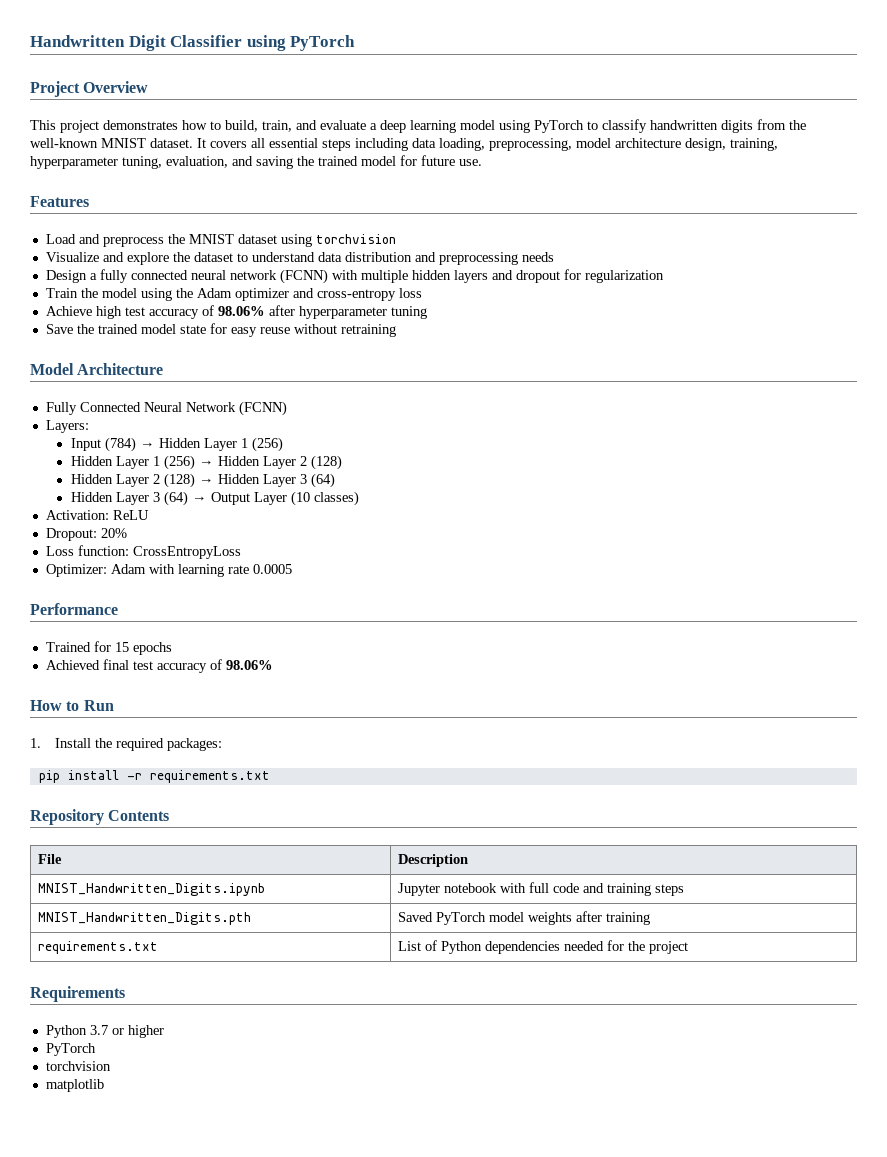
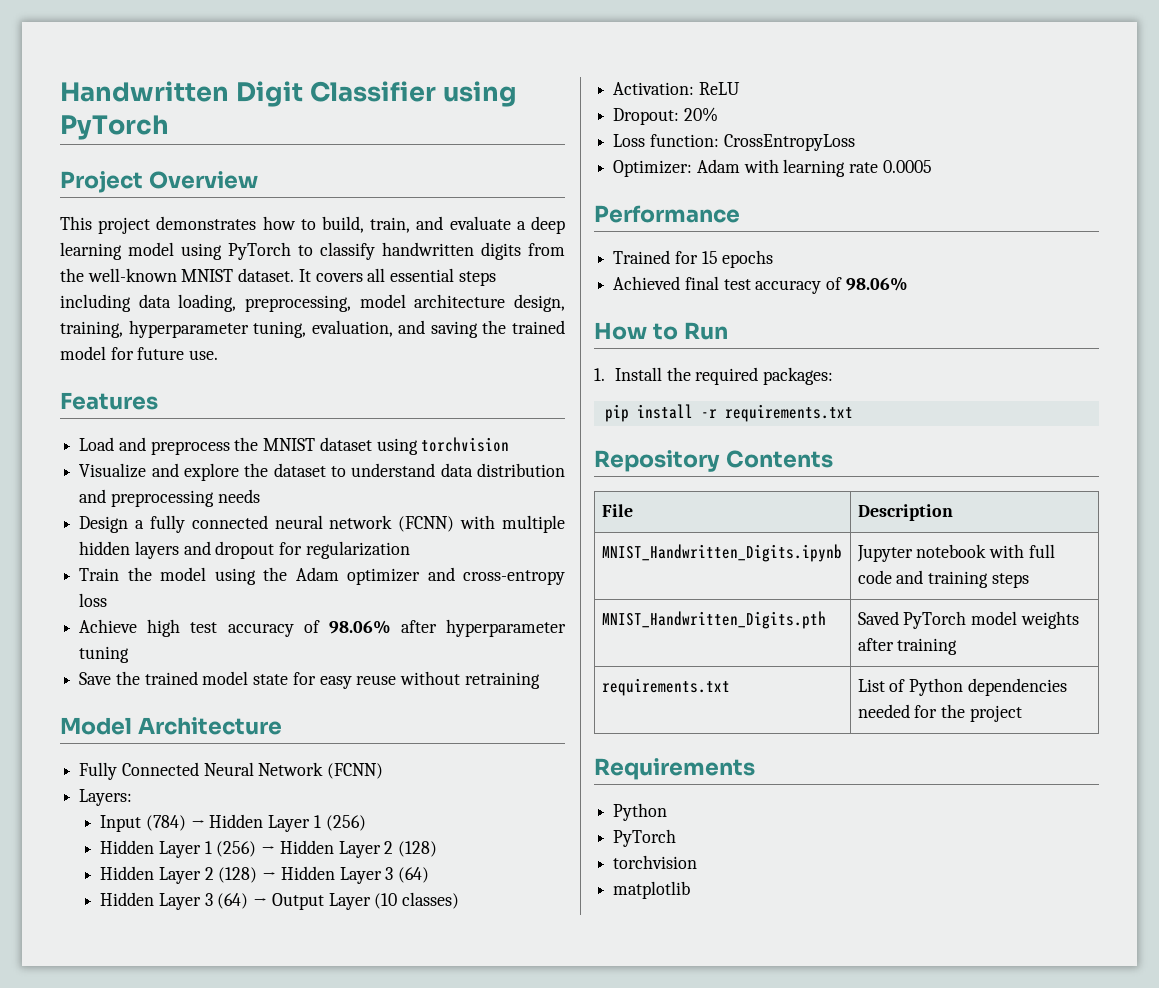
[89,1025,164,1038] 3.7 or higher -> (668, 812) none

